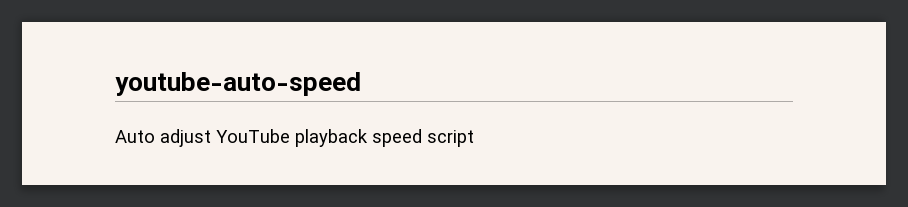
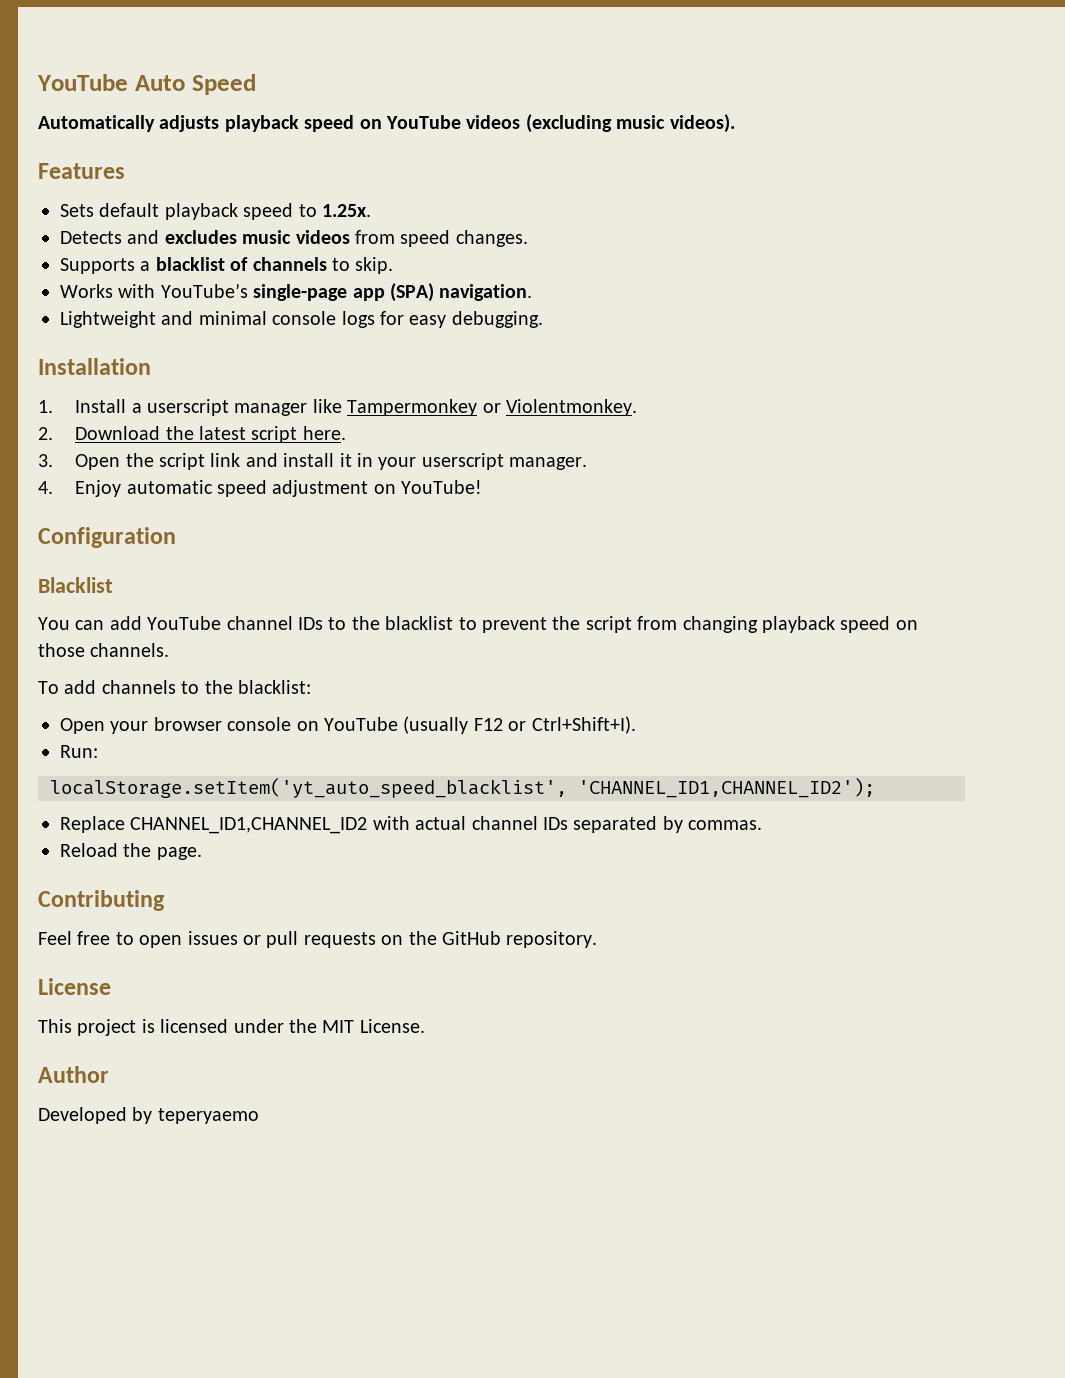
[115,72,361,96] [115,129,474,147] youtube-auto-speed // Auto adjust YouTube playback speed script -> [37,74,256,95] [38,114,735,133] [38,163,125,179] [60,203,371,220] [60,230,528,247] [60,257,394,274] [60,283,533,302] [60,311,543,328] [38,358,151,375] [38,399,637,416] [38,426,346,443] [38,453,588,470] [38,480,483,497] [38,527,176,548] [38,577,113,593] [38,616,918,633] [38,643,170,657] [38,680,311,694] [60,716,636,734] [60,745,98,758] [50,778,875,798] [60,816,763,834] [60,843,202,860] [38,890,165,911] [38,931,598,948] [38,978,111,995] [38,1019,425,1036] [38,1066,109,1083] [38,1107,259,1124] YouTube Auto Speed // Automatically adjusts playback speed on YouTube videos (excluding music videos). // Features // Sets default playback speed to 1.25x. // Detects and excludes music videos from speed changes. // Supports a blacklist of channels to skip. // Works with YouTube’s single-page app (SPA) navigation. // Lightweight and minimal console logs for easy debugging. // Installation // 1. Install a userscript manager like Tampermonkey or Violentmonkey. // 2. Download the latest script here. // 3. Open the script link and install it in your userscript manager. // 4. Enjoy automatic speed adjustment on YouTube! // Configuration // Blacklist // You can add YouTube channel IDs to the blacklist to prevent the script from changing playback speed on those channels. // To add channels to the blacklist: // Open your browser console on YouTube (usually F12 or Ctrl+Shift+I). // Run: // localStorage.setItem('yt_auto_speed_blacklist', 'CHANNEL_ID1,CHANNEL_ID2'); // Replace CHANNEL_ID1,CHANNEL_ID2 with actual channel IDs separated by commas. // Reload the page. // Contributing // Feel free to open issues or pull requests on the GitHub repository. // License // This project is licensed under the MIT License. // Author // Developed by teperyaemo

